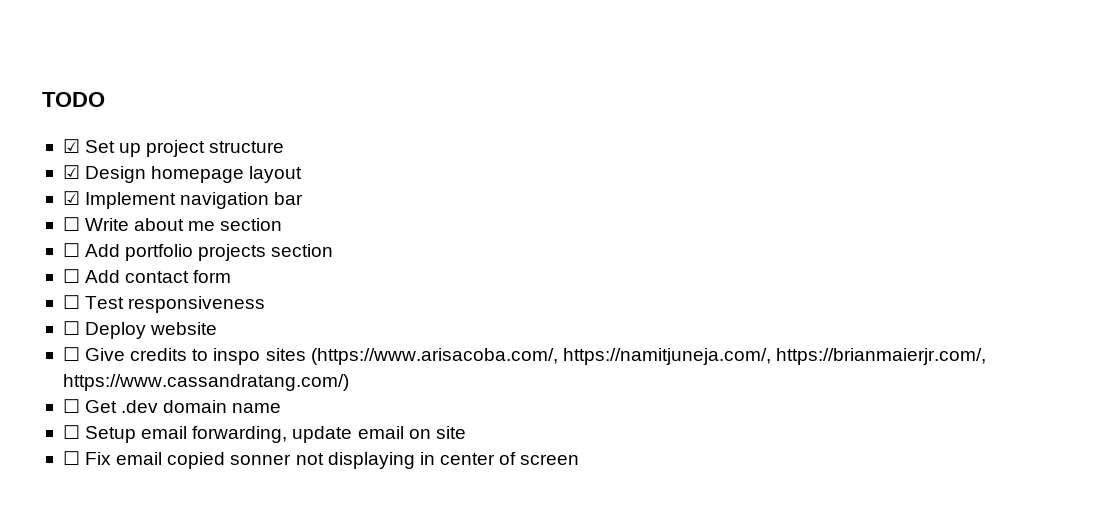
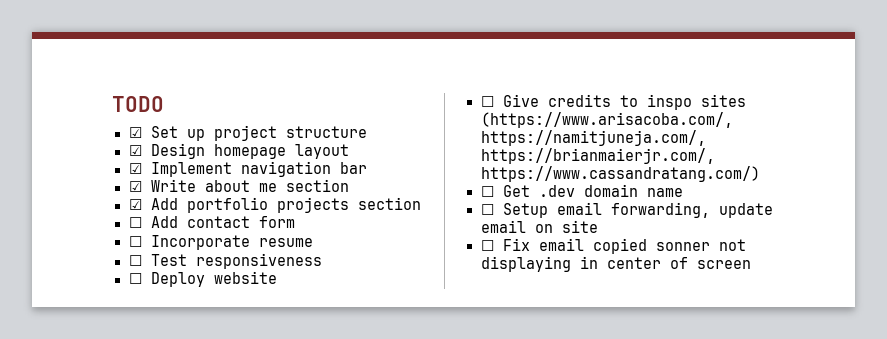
[62,217,80,231] ☐ -> [128,181,142,192] ☑
[62,243,80,257] ☐ -> [128,199,142,210] ☑
(232, 276) none -> [128,235,313,250] // ☐ Incorporate resume

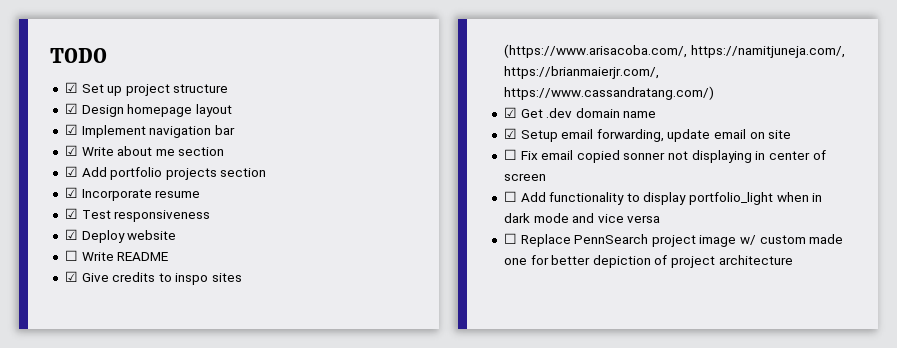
[128,216,295,228] [128,236,142,247] ☐ Add contact form // ☐ -> [64,187,78,198] ☑
[128,255,142,266] ☐ -> [64,208,78,219] ☑
[128,273,142,284] ☐ -> [64,229,78,240] ☑
(494, 101) none -> [81,252,169,261] [64,271,78,282] Write README // ☑
[480,186,494,197] ☐ -> [503,107,517,118] ☑
[480,204,494,215] ☐ -> [503,128,517,139] ☑
(751, 264) none -> [503,191,823,205] [503,213,661,223] [503,233,844,247] [503,255,793,268] // ☐ Add functionality to display portfolio_light when in dark mode and vice versa // ☐ Replace PennSearch project image w/ custom made one for better depiction of project architecture

